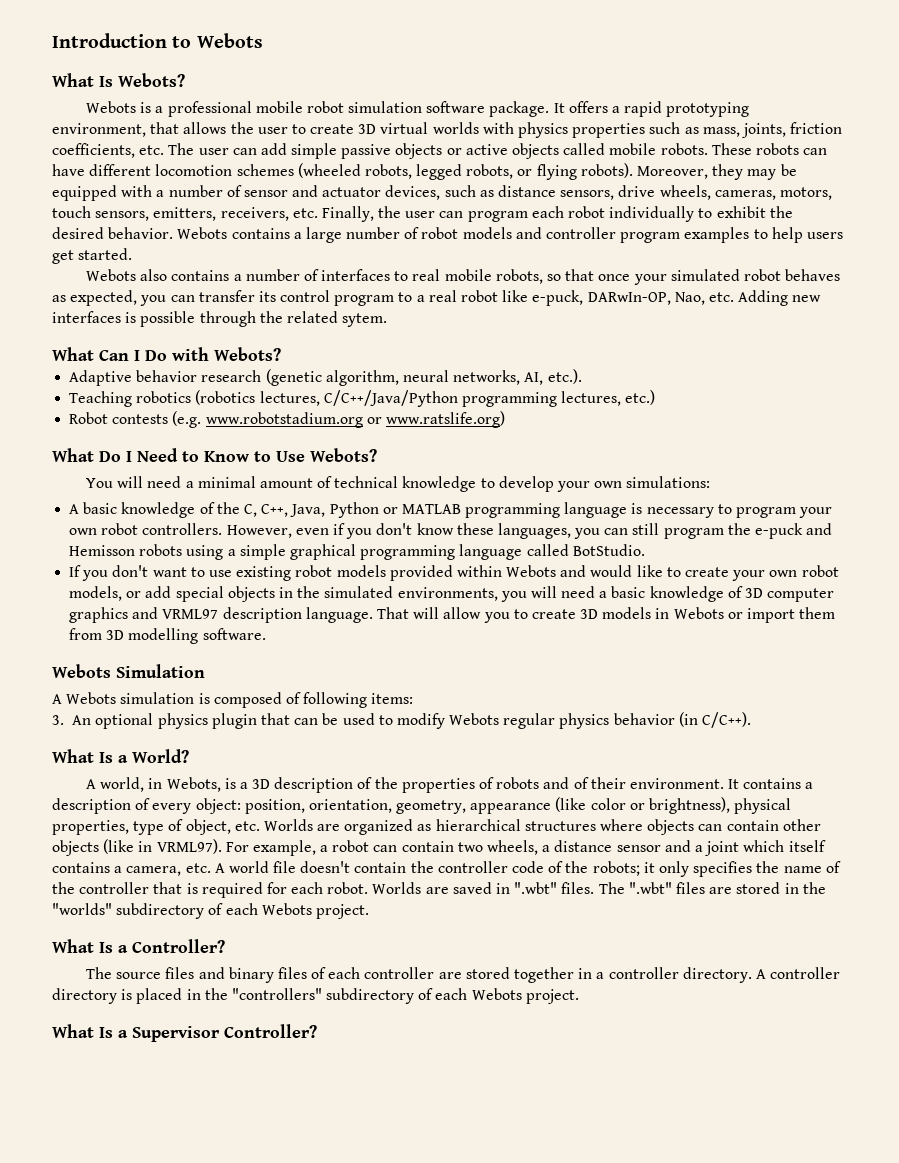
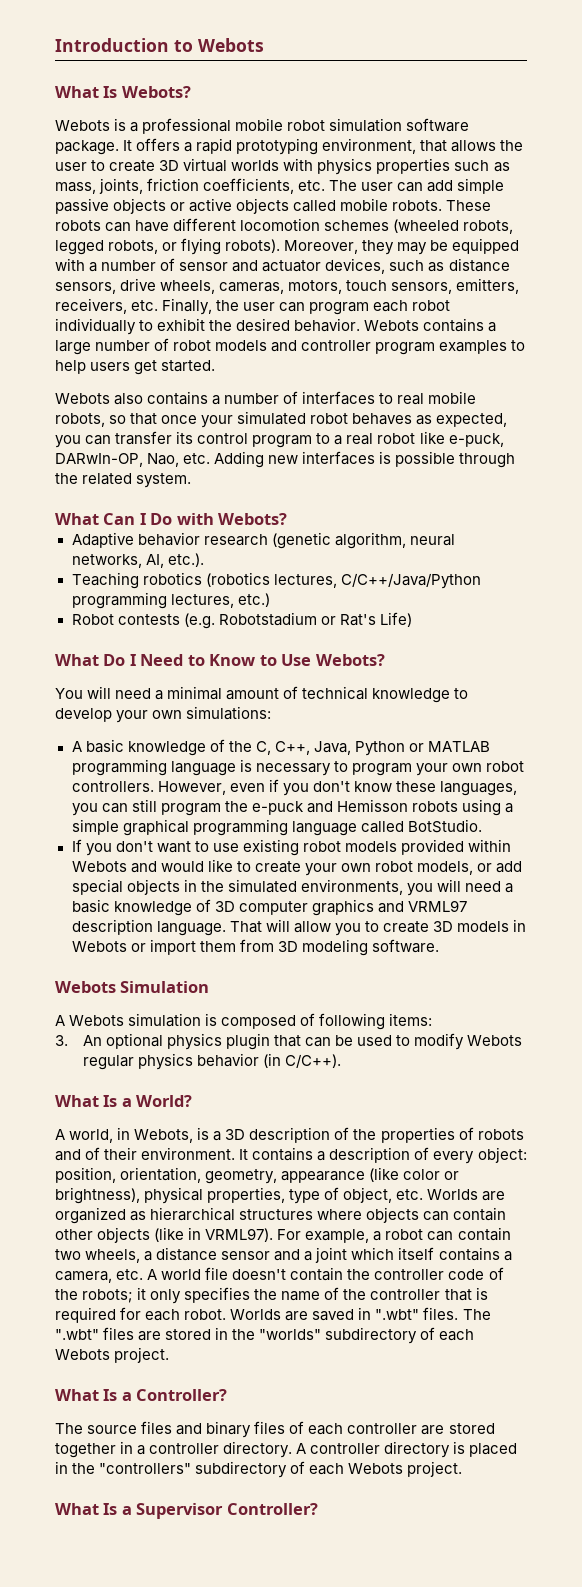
[342,313,388,327] sytem. -> [136,473,192,488] system.
[205,411,505,428] www.robotstadium.org or www.ratslife.org) -> [218,612,412,627] Robotstadium or Rat's Life)
[128,628,199,644] modelling -> [301,939,368,956] modeling

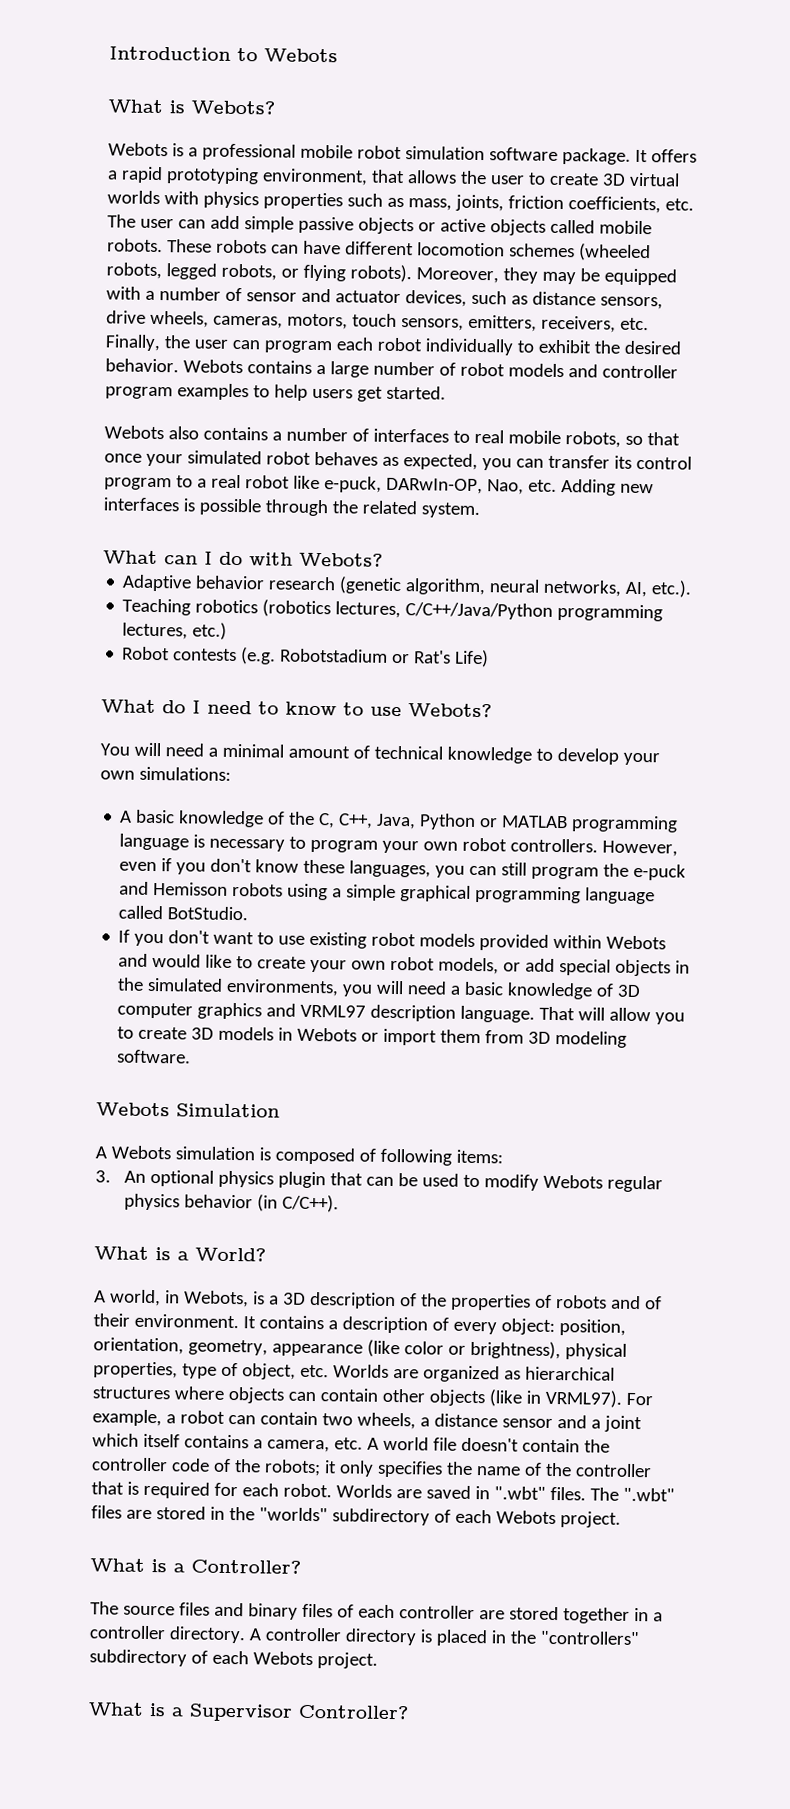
[103,86,118,98] Is -> [169,100,185,114] is
[103,513,173,525] Can I Do -> [164,551,243,566] can I do
[103,654,312,666] Do I Need to Know to Use -> [162,700,402,717] do I need to know to use
[103,1095,118,1107] Is -> [155,1247,171,1261] is
[103,1389,118,1401] Is -> [151,1559,167,1573] is
[103,1503,118,1515] Is -> [149,1703,166,1717] is

